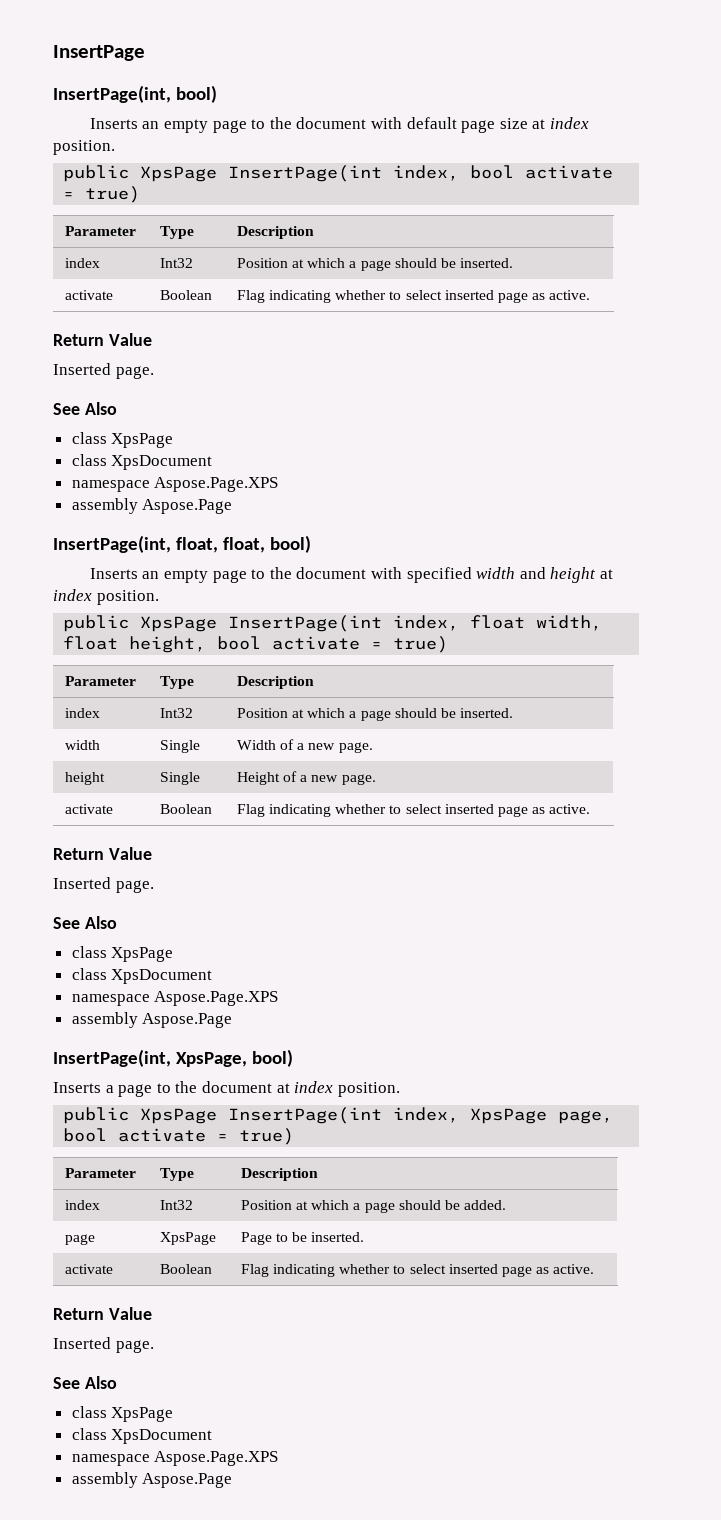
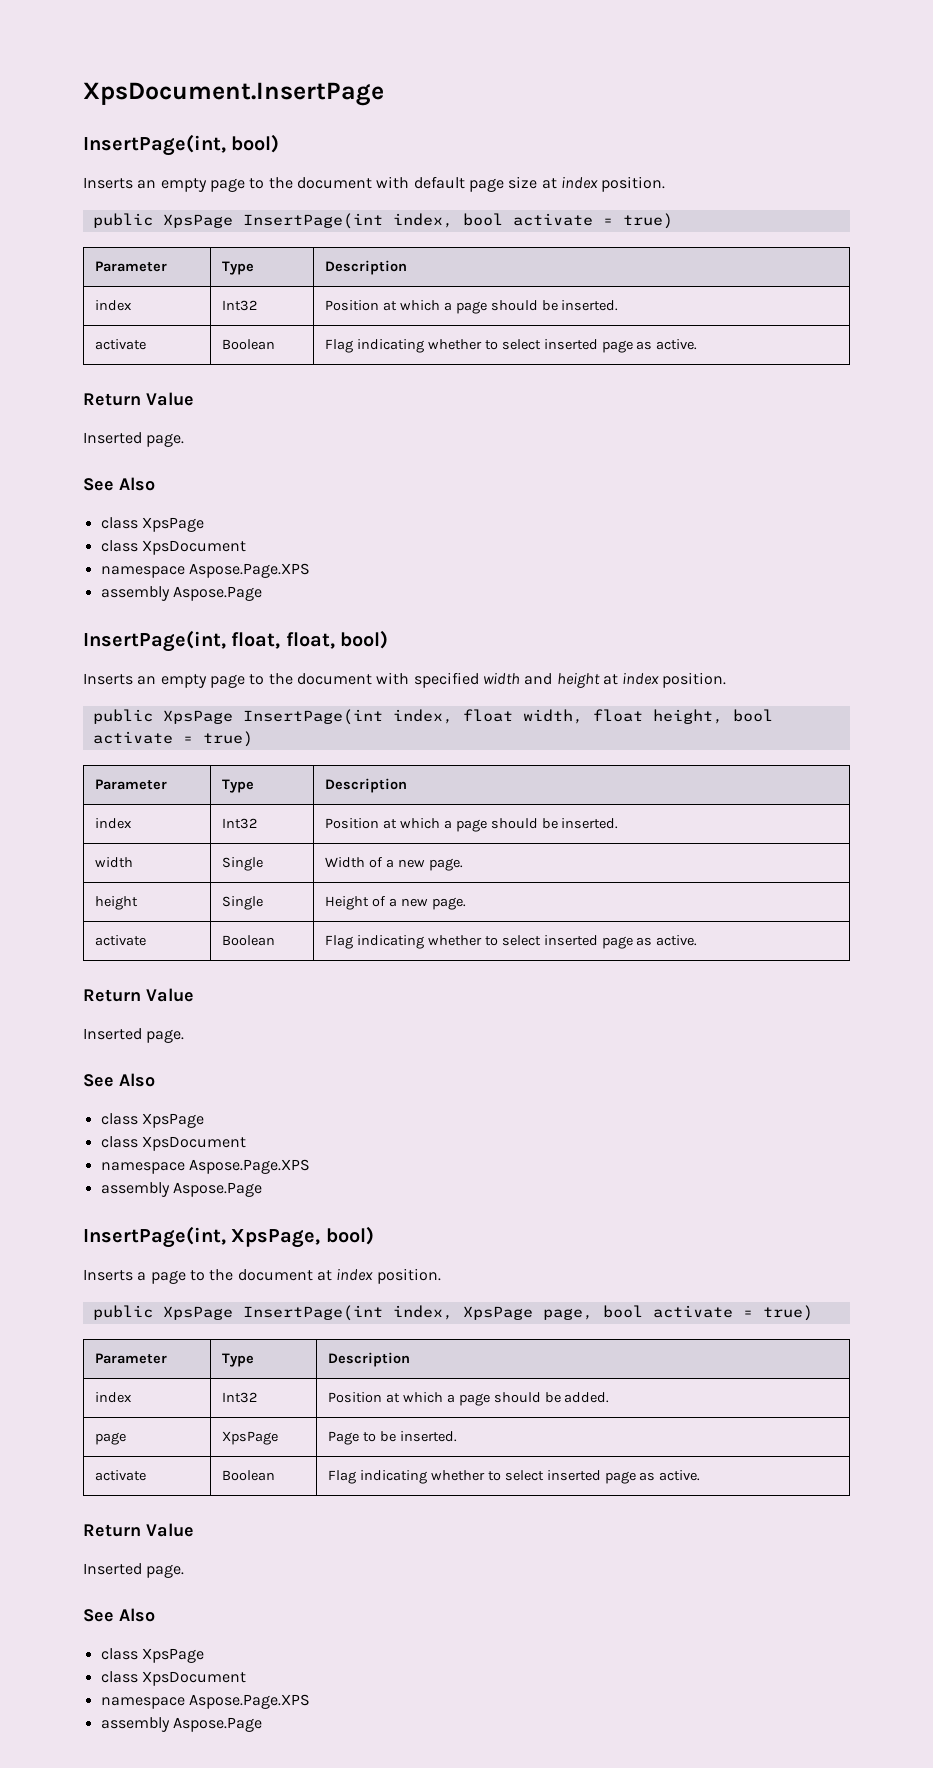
[53,45,145,61] InsertPage -> [83,82,384,106] XpsDocument.InsertPage

